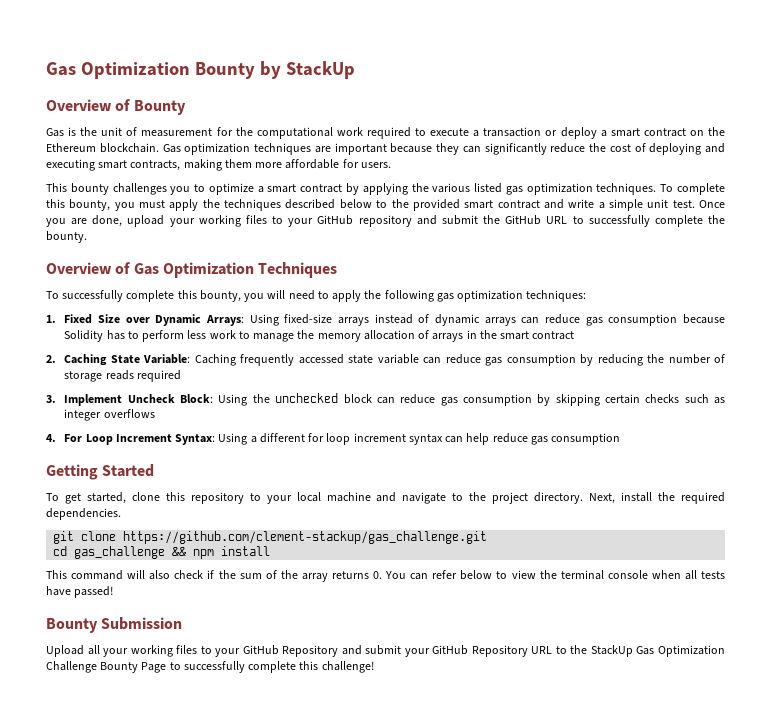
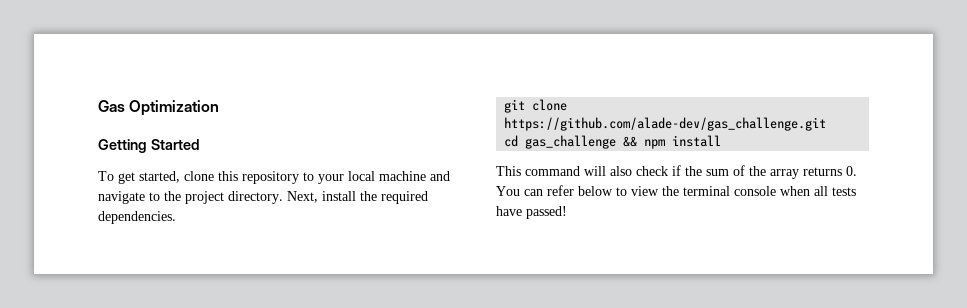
[46,61,355,79] [46,99,186,115] [46,127,725,139] [46,143,725,155] [46,159,391,171] [46,183,725,195] [46,199,726,211] [46,215,725,227] [46,231,87,243] [46,262,338,278] [46,290,587,302] [46,314,726,326] [64,330,575,342] [46,354,726,366] [64,370,181,382] [46,393,726,406] [64,409,155,421] [46,433,621,445] Gas Optimization Bounty by StackUp // Overview of Bounty // Gas is the unit of measurement for the computational work required to execute a transaction or deploy a smart contract on the Ethereum blockchain. Gas optimization techniques are important because they can significantly reduce the cost of deploying and executing smart contracts, making them more affordable for users. // This bounty challenges you to optimize a smart contract by applying the various listed gas optimization techniques. To complete this bounty, you must apply the techniques described below to the provided smart contract and write a simple unit test. Once you are done, upload your working files to your GitHub repository and submit the GitHub URL to successfully complete the bounty. // Overview of Gas Optimization Techniques // To successfully complete this bounty, you will need to apply the following gas optimization techniques: // 1. Fixed Size over Dynamic Arrays: Using fixed-size arrays instead of dynamic arrays can reduce gas consumption because Solidity has to perform less work to manage the memory allocation of arrays in the smart contract // 2. Caching State Variable: Caching frequently accessed state variable can reduce gas consumption by reducing the number of storage reads required // 3. Implement Uncheck Block: Using the unchecked block can reduce gas consumption by skipping certain checks such as integer overflows // 4. For Loop Increment Syntax: Using a different for loop increment syntax can help reduce gas consumption -> [98,100,220,116] Gas Optimization
[123,531,488,544] https://github.com/clement-stackup/gas_challenge.git -> [504,117,827,131] https://github.com/alade-dev/gas_challenge.git
[46,617,183,633] [46,645,725,657] [46,661,374,673] // Bounty Submission // Upload all your working files to your GitHub Repository and submit your GitHub Repository URL to the StackUp Gas Optimization Challenge Bounty Page to successfully complete this challenge! -> (567, 212) none

